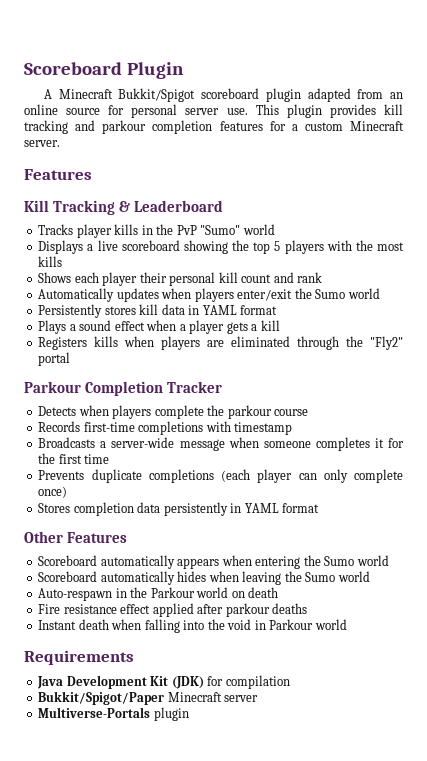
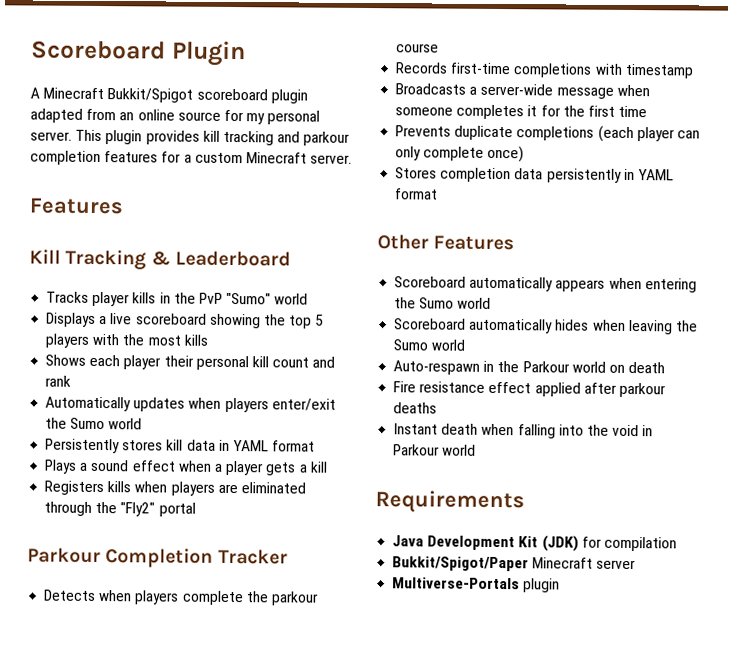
[131,104,248,118] personal server use. -> [246,110,321,125] [30,131,72,141] my personal server.

